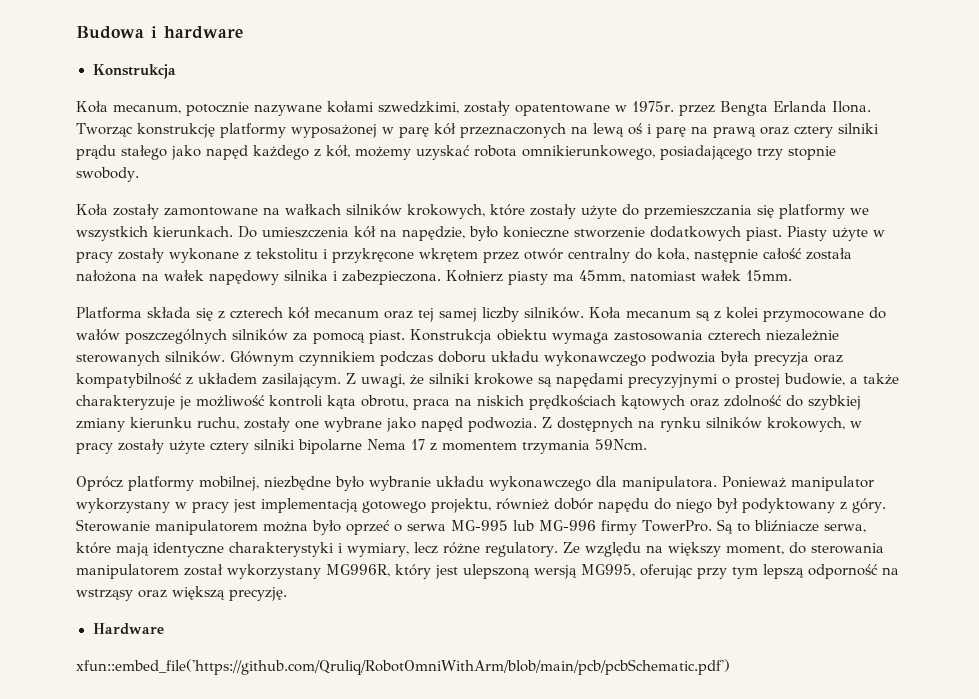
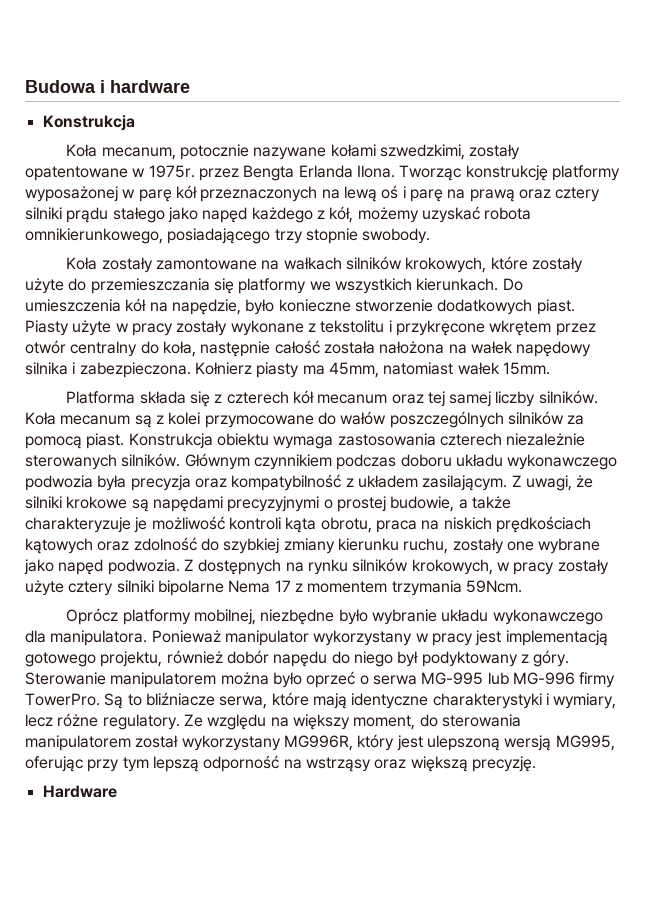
[76,659,730,675] // xfun::embed_file('https://github.com/Qruliq/RobotOmniWithArm/blob/main/pcb/pcbSchematic.pdf') -> (117, 791) none

